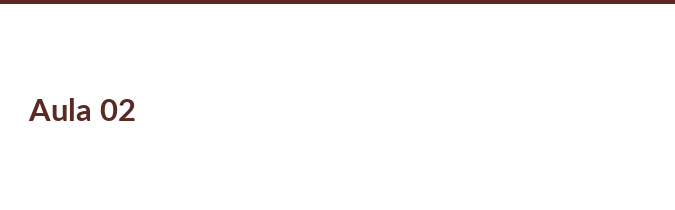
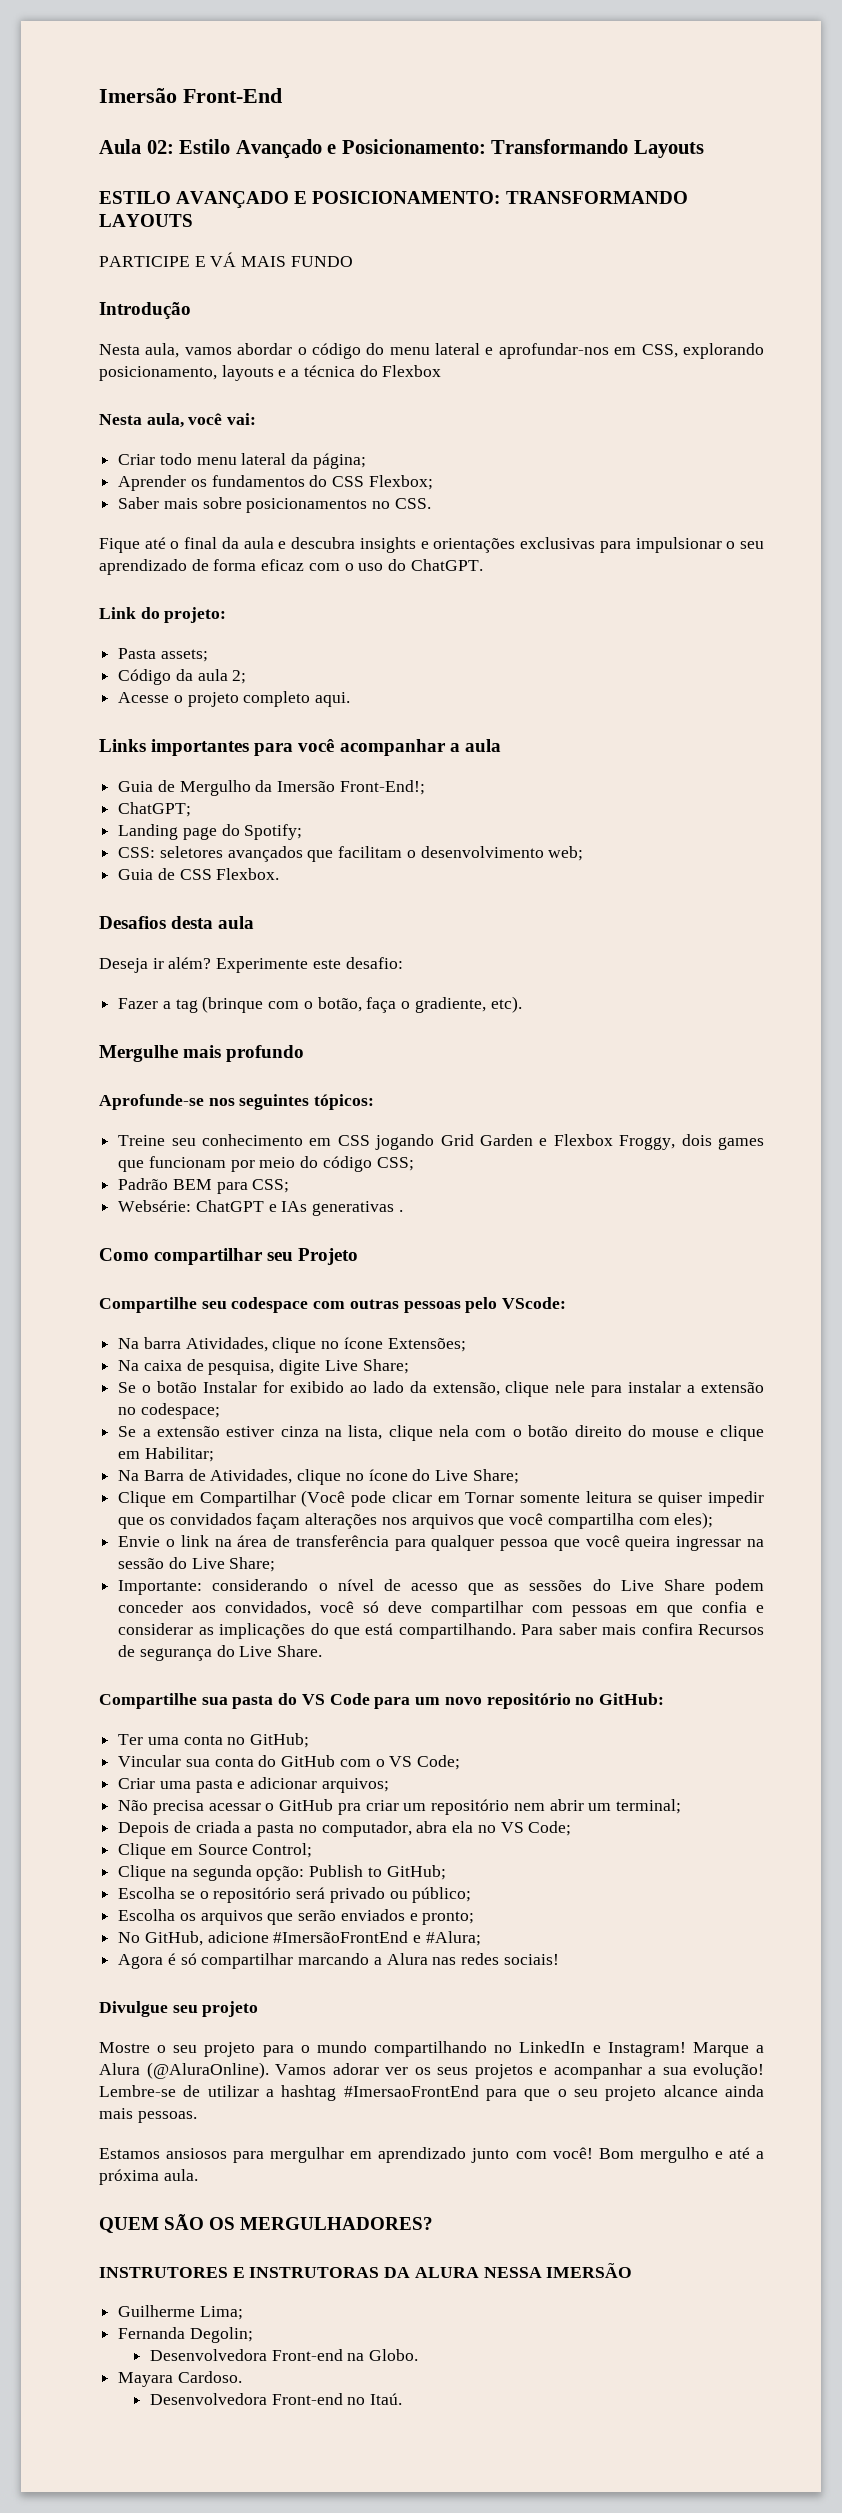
[28,98,137,121] Aula 02 -> [99,88,282,103] [99,139,704,159] [99,191,688,208] [99,214,193,227] [99,252,353,267] [99,302,191,319] [99,343,765,359] [99,365,442,381] [99,413,257,428] [118,453,366,469] [118,475,433,491] [118,497,431,513] [99,537,765,553] [99,559,483,575] [99,607,227,623] [118,648,208,662] [118,669,247,685] [118,691,351,707] [99,739,501,756] [118,780,425,796] [118,802,192,817] [118,824,303,840] [118,846,584,862] [118,868,280,880] [99,916,255,929] [99,957,403,973] [118,996,522,1013] [99,1045,305,1062] [99,1094,375,1110] [118,1134,765,1150] [118,1156,414,1172] [118,1178,290,1194] [118,1200,403,1216] [99,1248,359,1265] [99,1297,567,1313] [118,1337,466,1353] [118,1359,409,1375] [118,1381,764,1397] [118,1403,220,1419] [118,1425,764,1441] [118,1447,214,1462] [118,1469,519,1485] [118,1490,764,1507] [118,1512,714,1529] [118,1535,764,1551] [118,1557,276,1572] [118,1579,764,1595] [118,1601,764,1617] [118,1623,764,1639] [118,1645,323,1661] [99,1693,664,1709] [118,1733,310,1748] [118,1755,461,1770] [118,1777,389,1793] [118,1799,681,1815] [118,1821,572,1837] [118,1843,313,1859] [118,1865,446,1881] [118,1887,472,1903] [118,1909,475,1925] [118,1931,481,1946] [118,1953,559,1969] [99,2001,259,2017] [99,2041,764,2057] [99,2062,764,2079] [99,2085,764,2101] [99,2108,197,2123] [99,2147,765,2163] [99,2169,198,2185] [99,2214,434,2233] [99,2263,633,2278] [118,2305,243,2320] [118,2327,253,2343] [149,2349,419,2361] [118,2371,242,2387] [149,2393,403,2405] Imersão Front-End // Aula 02: Estilo Avançado e Posicionamento: Transformando Layouts // ESTILO AVANÇADO E POSICIONAMENTO: TRANSFORMANDO LAYOUTS // PARTICIPE E VÁ MAIS FUNDO // Introdução // Nesta aula, vamos abordar o código do menu lateral e aprofundar-nos em CSS, explorando posicionamento, layouts e a técnica do Flexbox // Nesta aula, você vai: // Criar todo menu lateral da página; // Aprender os fundamentos do CSS Flexbox; // Saber mais sobre posicionamentos no CSS. // Fique até o final da aula e descubra insights e orientações exclusivas para impulsionar o seu aprendizado de forma eficaz com o uso do ChatGPT. // Link do projeto: // Pasta assets; // Código da aula 2; // Acesse o projeto completo aqui. // Links importantes para você acompanhar a aula // Guia de Mergulho da Imersão Front-End!; // ChatGPT; // Landing page do Spotify; // CSS: seletores avançados que facilitam o desenvolvimento web; // Guia de CSS Flexbox. // Desafios desta aula // Deseja ir além? Experimente este desafio: // Fazer a tag (brinque com o botão, faça o gradiente, etc). // Mergulhe mais profundo // Aprofunde-se nos seguintes tópicos: // Treine seu conhecimento em CSS jogando Grid Garden e Flexbox Froggy, dois games que funcionam por meio do código CSS; // Padrão BEM para CSS; // Websérie: ChatGPT e IAs generativas . // Como compartilhar seu Projeto // Compartilhe seu codespace com outras pessoas pelo VScode: // Na barra Atividades, clique no ícone Extensões; // Na caixa de pesquisa, digite Live Share; // Se o botão Instalar for exibido ao lado da extensão, clique nele para instalar a extensão no codespace; // Se a extensão estiver cinza na lista, clique nela com o botão direito do mouse e clique em Habilitar; // Na Barra de Atividades, clique no ícone do Live Share; // Clique em Compartilhar (Você pode clicar em Tornar somente leitura se quiser impedir que os convidados façam alterações nos arquivos que você compartilha com eles); // Envie o link na área de transferência para qualquer pessoa que você queira ingressar na sessão do Live Share; // Importante: considerando o nível de acesso que as sessões do Live Share podem conceder aos convidados, você só deve compartilhar com pessoas em que confia e considerar as implicações do que está compartilhando. Para saber mais confira Recursos de segurança do Live Share. // Compartilhe sua pasta do VS Code para um novo repositório no GitHub: // Ter uma conta no GitHub; // Vincular sua conta do GitHub com o VS Code; // Criar uma pasta e adicionar arquivos; // Não precisa acessar o GitHub pra criar um repositório nem abrir um terminal; // Depois de criada a pasta no computador, abra ela no VS Code; // Clique em Source Control; // Clique na segunda opção: Publish to GitHub; // Escolha se o repositório será privado ou público; // Escolha os arquivos que serão enviados e pronto; // No GitHub, adicione #ImersãoFrontEnd e #Alura; // Agora é só compartilhar marcando a Alura nas redes sociais! // Divulgue seu projeto // Mostre o seu projeto para o mundo compartilhando no LinkedIn e Instagram! Marque a Alura (@AluraOnline). Vamos adorar ver os seus projetos e acompanhar a sua evolução! Lembre-se de utilizar a hashtag #ImersaoFrontEnd para que o seu projeto alcance ainda mais pessoas. // Estamos ansiosos para mergulhar em aprendizado junto com você! Bom mergulho e até a próxima aula. // QUEM SÃO OS MERGULHADORES? // INSTRUTORES E INSTRUTORAS DA ALURA NESSA IMERSÃO // Guilherme Lima; // Fernanda Degolin; // Desenvolvedora Front-end na Globo. // Mayara Cardoso. // Desenvolvedora Front-end no Itaú.

